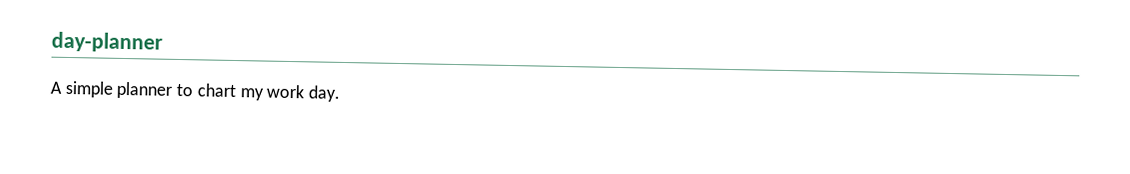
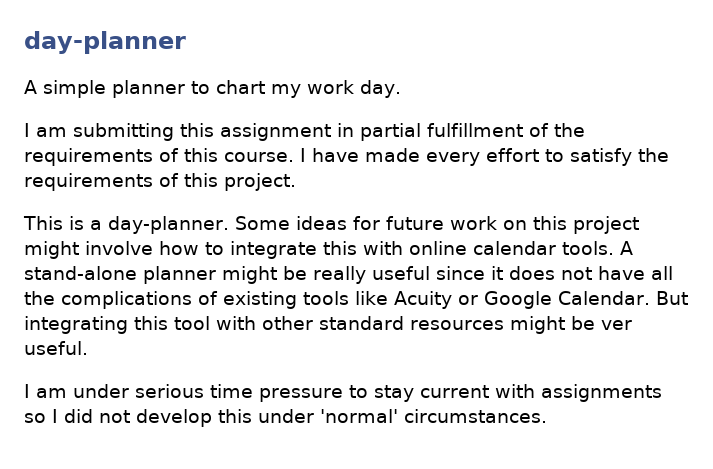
(341, 93) none -> [24,123,585,141] [24,148,669,166] [24,173,296,191] [23,216,639,234] [24,241,633,259] [24,266,673,284] [24,291,688,309] [24,316,632,334] [24,341,88,355] [24,384,662,402] [24,409,547,427] // I am submitting this assignment in partial fulfillment of the requirements of this course. I have made every effort to satisfy the requirements of this project. // This is a day-planner. Some ideas for future work on this project might involve how to integrate this with online calendar tools. A stand-alone planner might be really useful since it does not have all the complications of existing tools like Acuity or Google Calendar. But integrating this tool with other standard resources might be ver useful. // I am under serious time pressure to stay current with assignments so I did not develop this under 'normal' circumstances.

